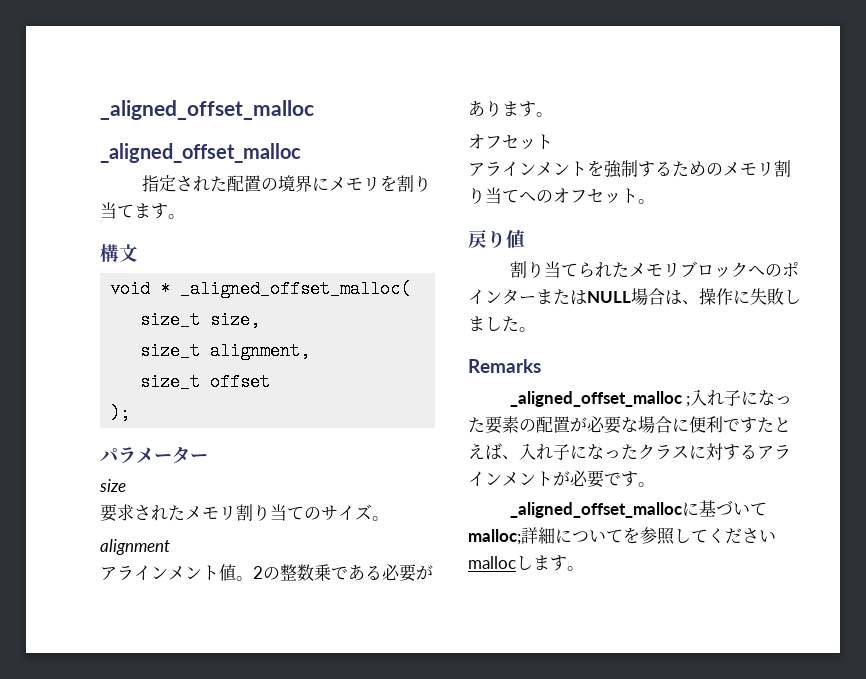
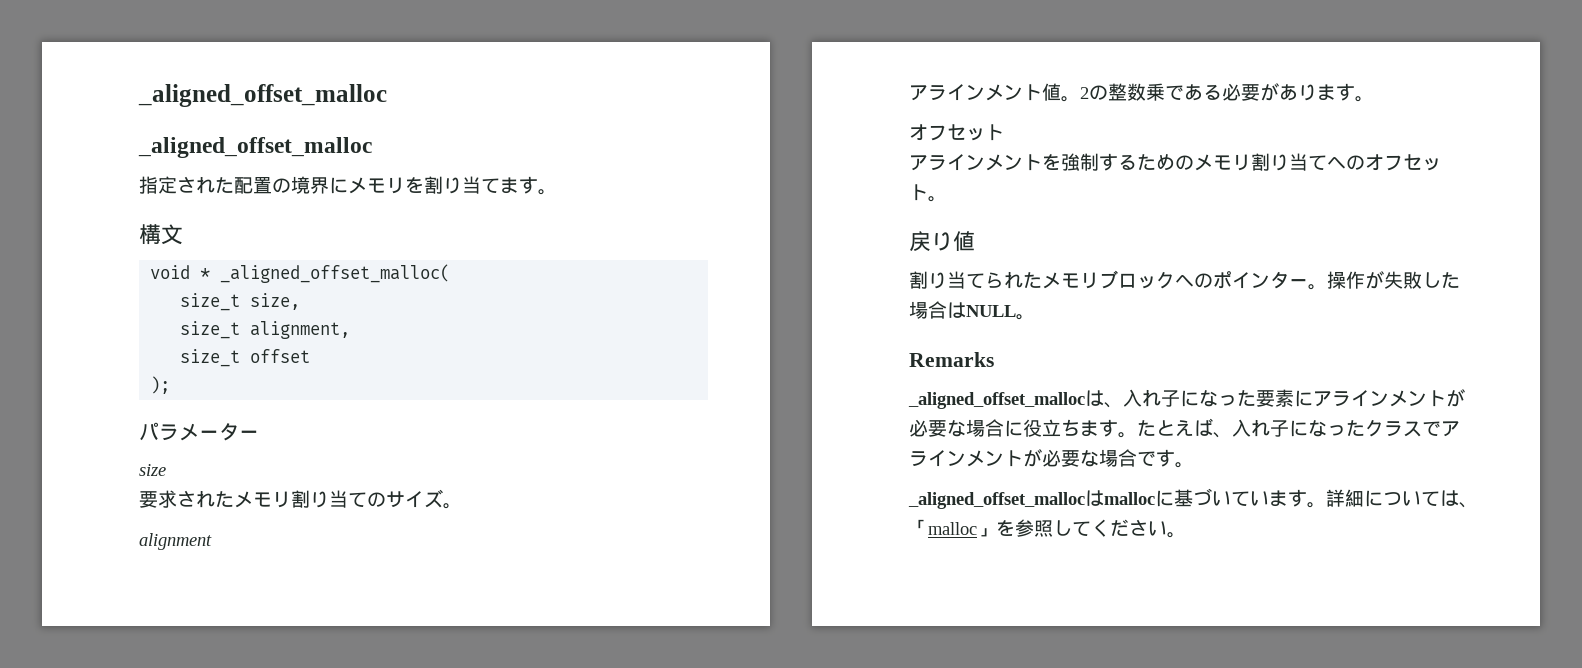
[536,288,801,305] [468,316,519,332] またはNULL場合は、操作に失敗しました -> [1308,271,1460,290] [909,301,1016,319] 。操作が失敗した場合はNULL
[686,396,691,407] ; -> [1085,390,1123,408] は、
[519,416,570,433] の配置 -> [1294,390,1446,407] にアラインメント
[689,416,757,433] 便利です -> [1023,419,1137,438] 役立ちます。
[689,443,791,460] [468,470,604,488] に対するアラインメントが必要 -> [1422,421,1460,437] [909,449,1137,467] でアラインメントが必要な場合
(682, 510) none -> [1085,490,1155,506] はmalloc
[468,529,521,545] malloc; -> [1250,489,1326,508] います。
(623, 536) none -> [1440,490,1478,508] [909,519,996,537] は、「malloc」
[468,555,567,571] mallocします -> (1167, 528) none

